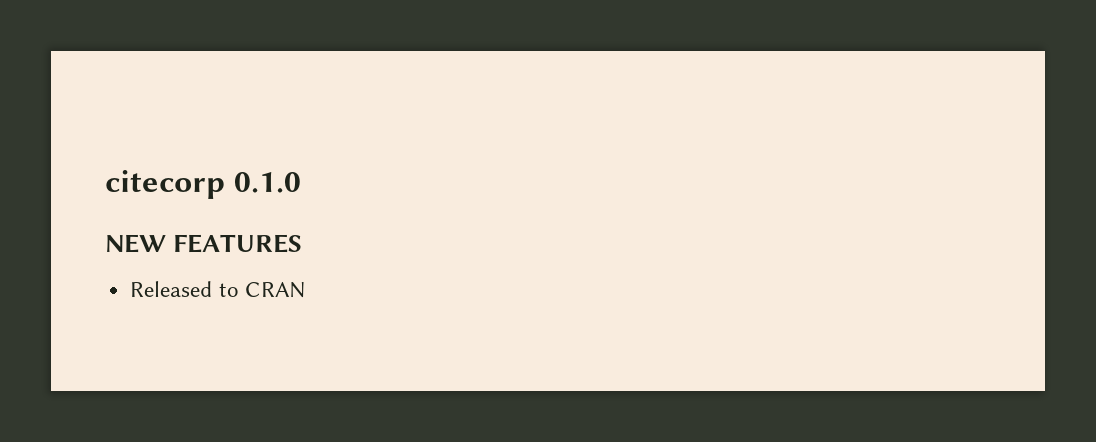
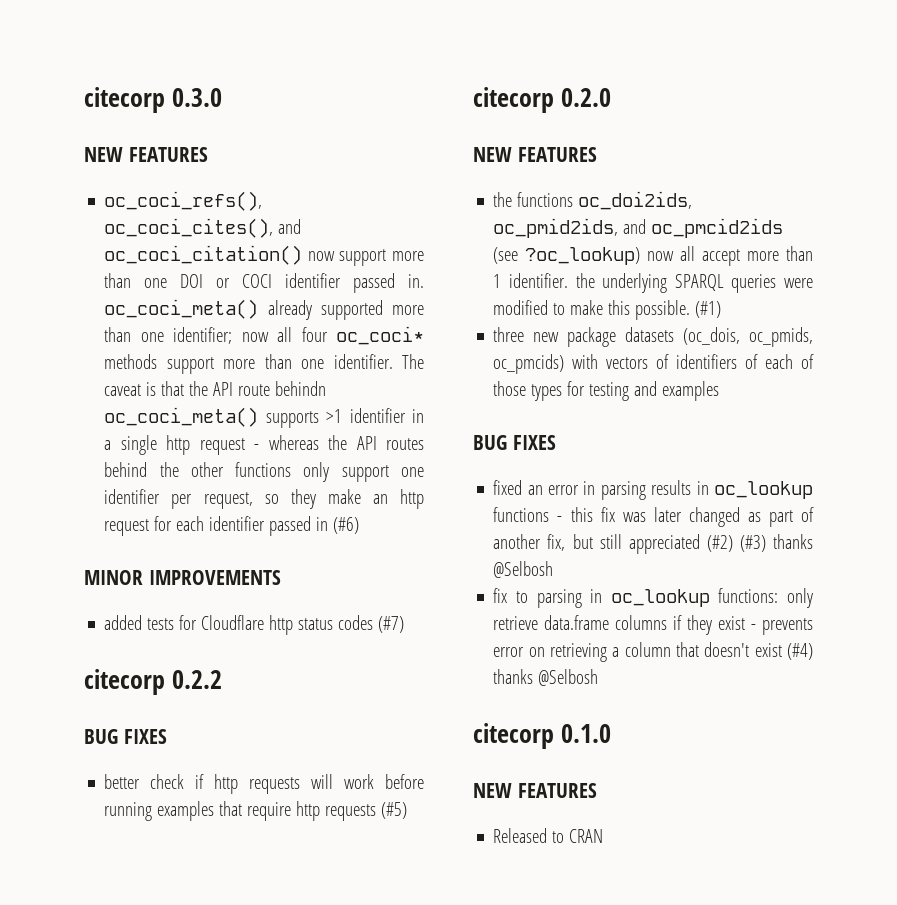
[105,170,225,199] citecorp -> [84,87,223,113] [84,147,208,162] [104,191,263,211] [104,218,302,238] [104,245,424,266] [104,273,424,293] [104,299,424,320] [104,326,424,345] [104,354,424,374] [104,381,327,396] [104,407,424,428] [104,435,425,455] [104,462,424,482] [104,489,425,509] [104,516,360,536] [84,570,281,585] [104,615,405,635] [84,669,223,695] [84,729,167,744] [104,774,424,794] [104,801,408,821] [473,87,612,113] [473,147,597,162] [493,191,693,210] [493,218,784,238] [493,246,813,266] [493,273,813,293] [493,300,722,320] [493,327,813,347] [493,354,814,374] [493,381,720,401] [473,435,556,450] [493,480,813,500] [493,507,814,527] [493,534,813,554] [493,561,554,578] [493,588,813,608] [493,615,813,635] [493,642,813,662] [493,669,599,686] [473,723,554,749] citecorp 0.3.0 // NEW FEATURES // oc_coci_refs(), oc_coci_cites(), and oc_coci_citation() now support more than one DOI or COCI identifier passed in. oc_coci_meta() already supported more than one identifier; now all four oc_coci* methods support more than one identifier. The caveat is that the API route behindn oc_coci_meta() supports >1 identifier in a single http request - whereas the API routes behind the other functions only support one identifier per request, so they make an http request for each identifier passed in (#6) // MINOR IMPROVEMENTS // added tests for Cloudflare http status codes (#7) // citecorp 0.2.2 // BUG FIXES // better check if http requests will work before running examples that require http requests (#5) // citecorp 0.2.0 // NEW FEATURES // the functions oc_doi2ids, oc_pmid2ids, and oc_pmcid2ids (see ?oc_lookup) now all accept more than 1 identifier. the underlying SPARQL queries were modified to make this possible. (#1) // three new package datasets (oc_dois, oc_pmids, oc_pmcids) with vectors of identifiers of each of those types for testing and examples // BUG FIXES // fixed an error in parsing results in oc_lookup functions - this fix was later changed as part of another fix, but still appreciated (#2) (#3) thanks @Selbosh // fix to parsing in oc_lookup functions: only retrieve data.frame columns if they exist - prevents error on retrieving a column that doesn't exist (#4) thanks @Selbosh // citecorp

